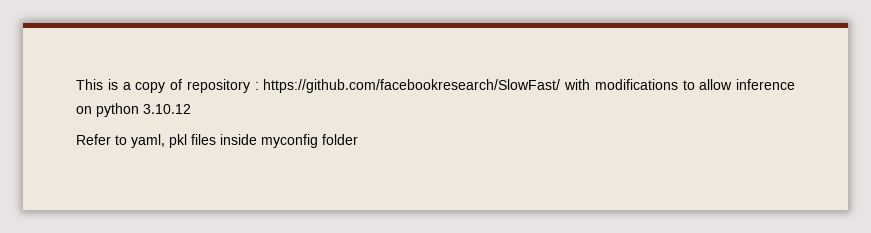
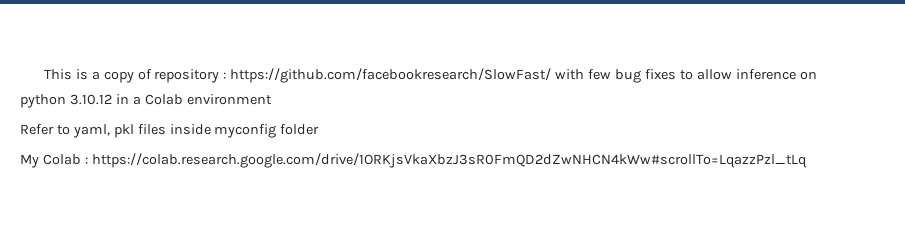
[594,79,678,90] modifications -> [588,69,676,83] few bug fixes
(191, 109) none -> [115,94,272,105] in a Colab environment
(358, 139) none -> [20,153,807,168] // My Colab : https://colab.research.google.com/drive/1ORKjsVkaXbzJ3sR0FmQD2dZwNHCN4kWw#scrollTo=LqazzPzl_tLq

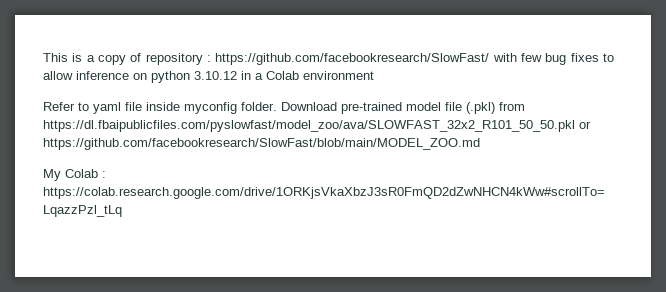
[72,124,320,138] yaml, pkl files inside myconfig folder -> [93,102,525,114] [43,120,591,132] [43,138,480,150] yaml file inside myconfig folder. Download pre-trained model file (.pkl) from https://dl.fbaipublicfiles.com/pyslowfast/model_zoo/ava/SLOWFAST_32x2_R101_50_50.pkl or https://github.com/facebookresearch/SlowFast/blob/main/MODEL_ZOO.md

